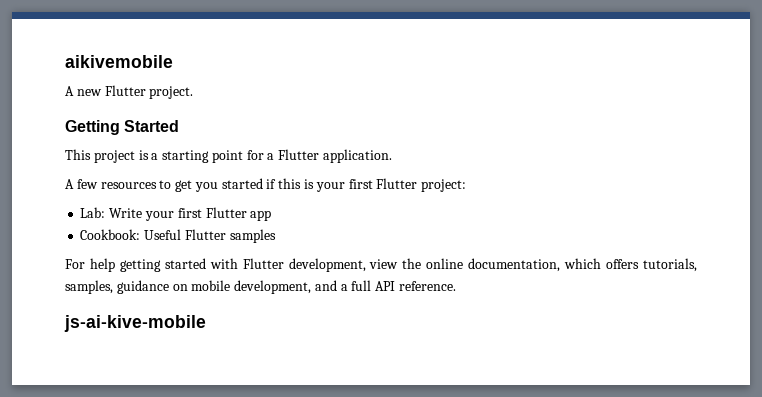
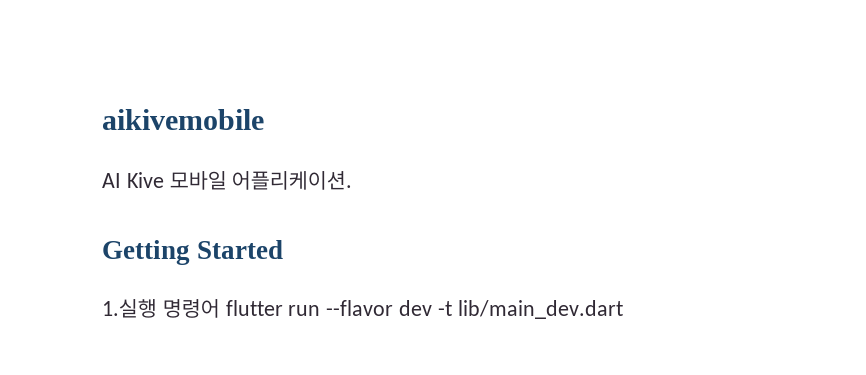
[65,85,194,99] [65,120,180,135] [65,149,393,163] [65,178,467,192] [80,207,272,221] [80,229,276,243] [65,258,697,272] [65,280,457,294] [64,315,206,332] A new Flutter project. // Getting Started // This project is a starting point for a Flutter application. // A few resources to get you started if this is your first Flutter project: // Lab: Write your first Flutter app // Cookbook: Useful Flutter samples // For help getting started with Flutter development, view the online documentation, which offers tutorials, samples, guidance on mobile development, and a full API reference. // js-ai-kive-mobile -> [102,171,353,190] [102,240,284,265] [102,299,623,319] AI Kive 모바일 어플리케이션. // Getting Started // 1.실행 명령어 flutter run --flavor dev -t lib/main_dev.dart

